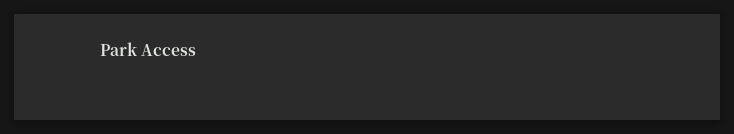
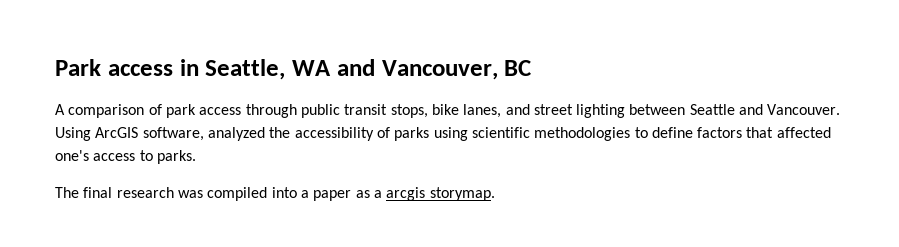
[141,44,197,56] Access -> [107,59,532,80] [55,104,841,118] [55,127,831,141] [55,150,196,164] [55,187,495,201] access in Seattle, WA and Vancouver, BC // A comparison of park access through public transit stops, bike lanes, and street lighting between Seattle and Vancouver. Using ArcGIS software, analyzed the accessibility of parks using scientific methodologies to define factors that affected one's access to parks. // The final research was compiled into a paper as a arcgis storymap.

